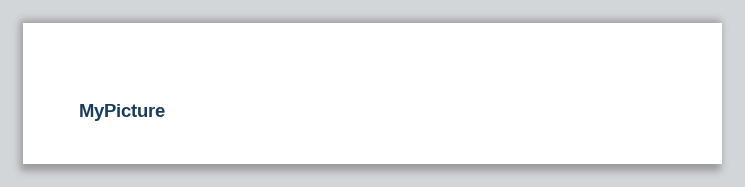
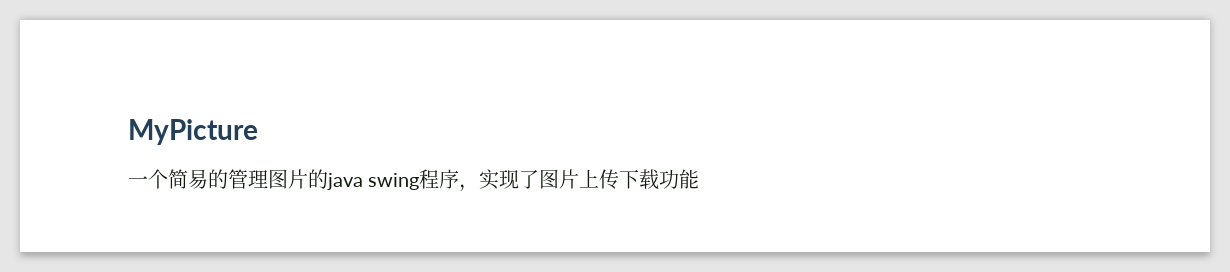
(165, 112) none -> [128,169,700,192] // 一个简易的管理图片的java swing程序，实现了图片上传下载功能

